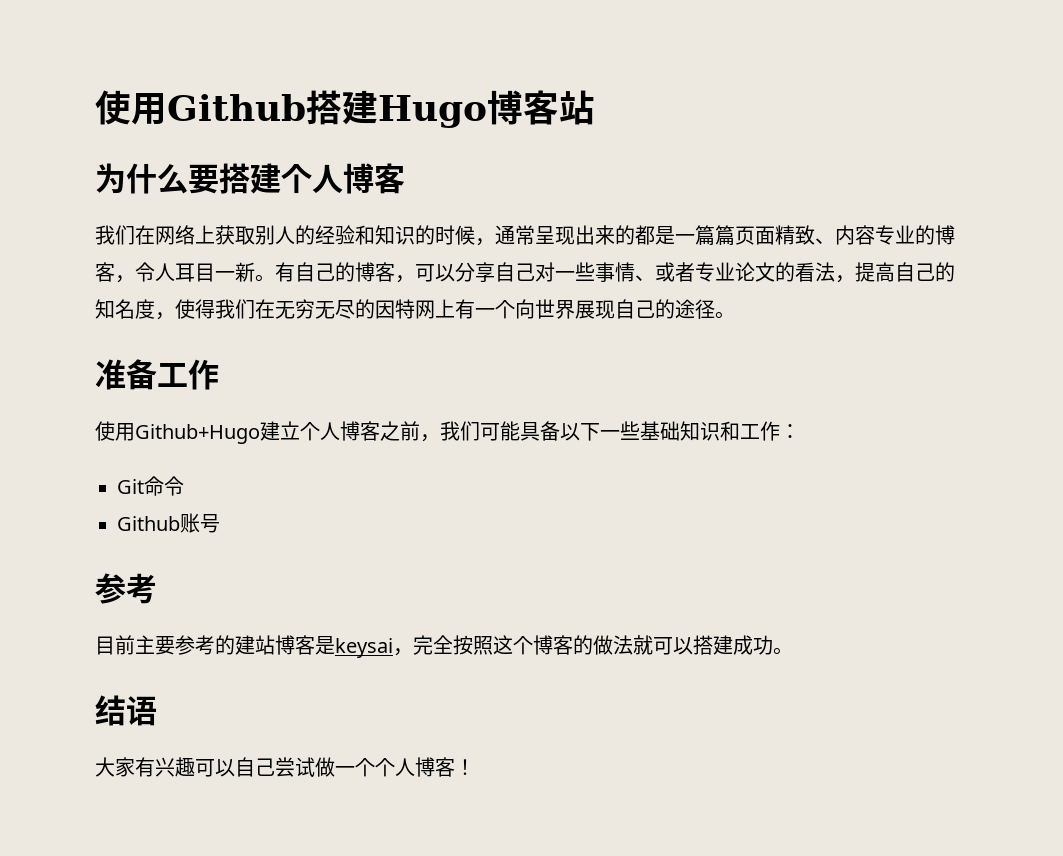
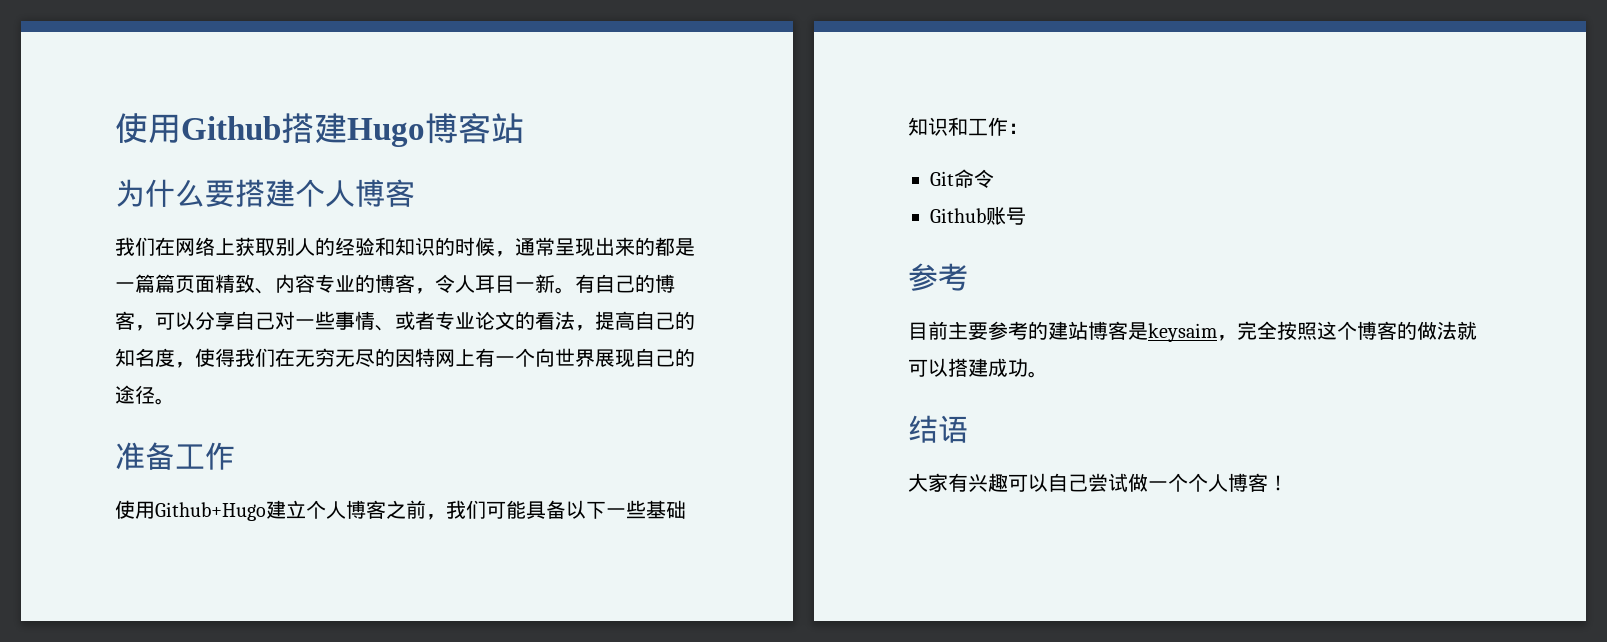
[335,638,393,658] keysai -> [1148,323,1217,342] keysaim

